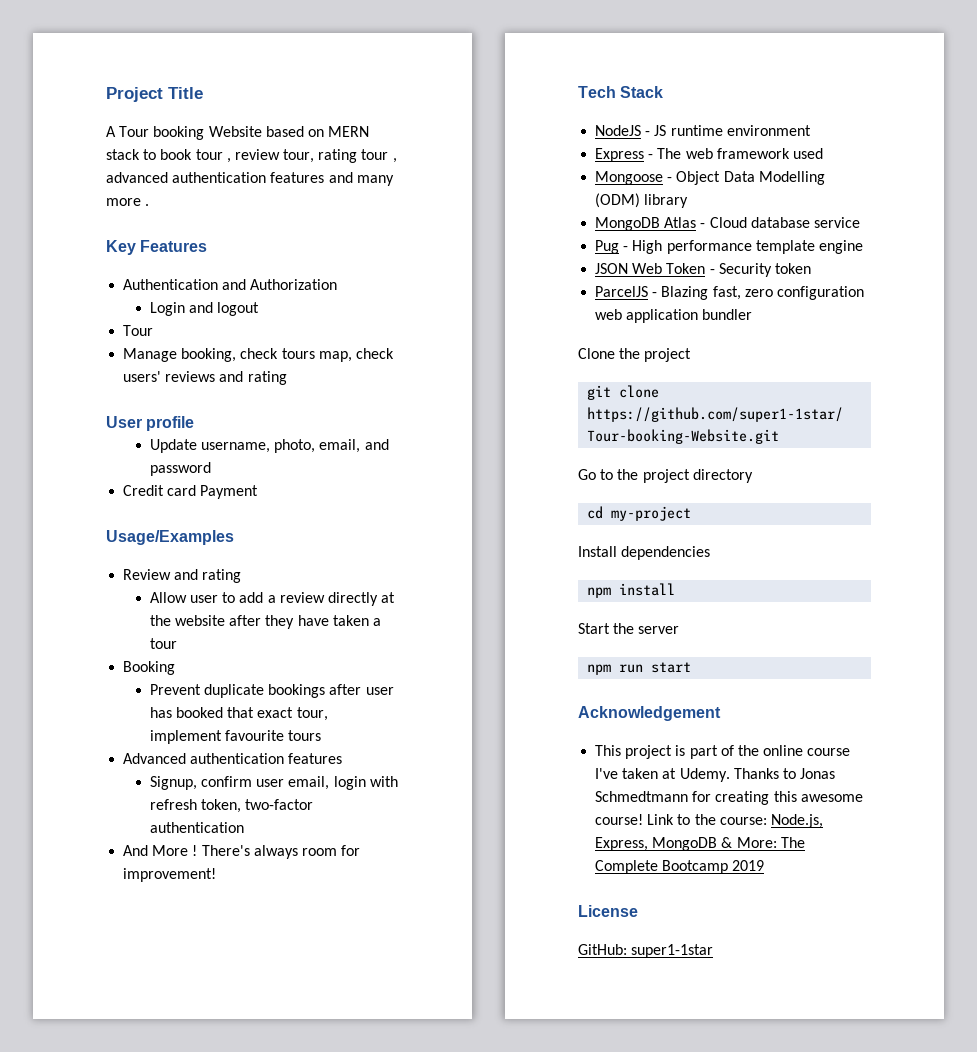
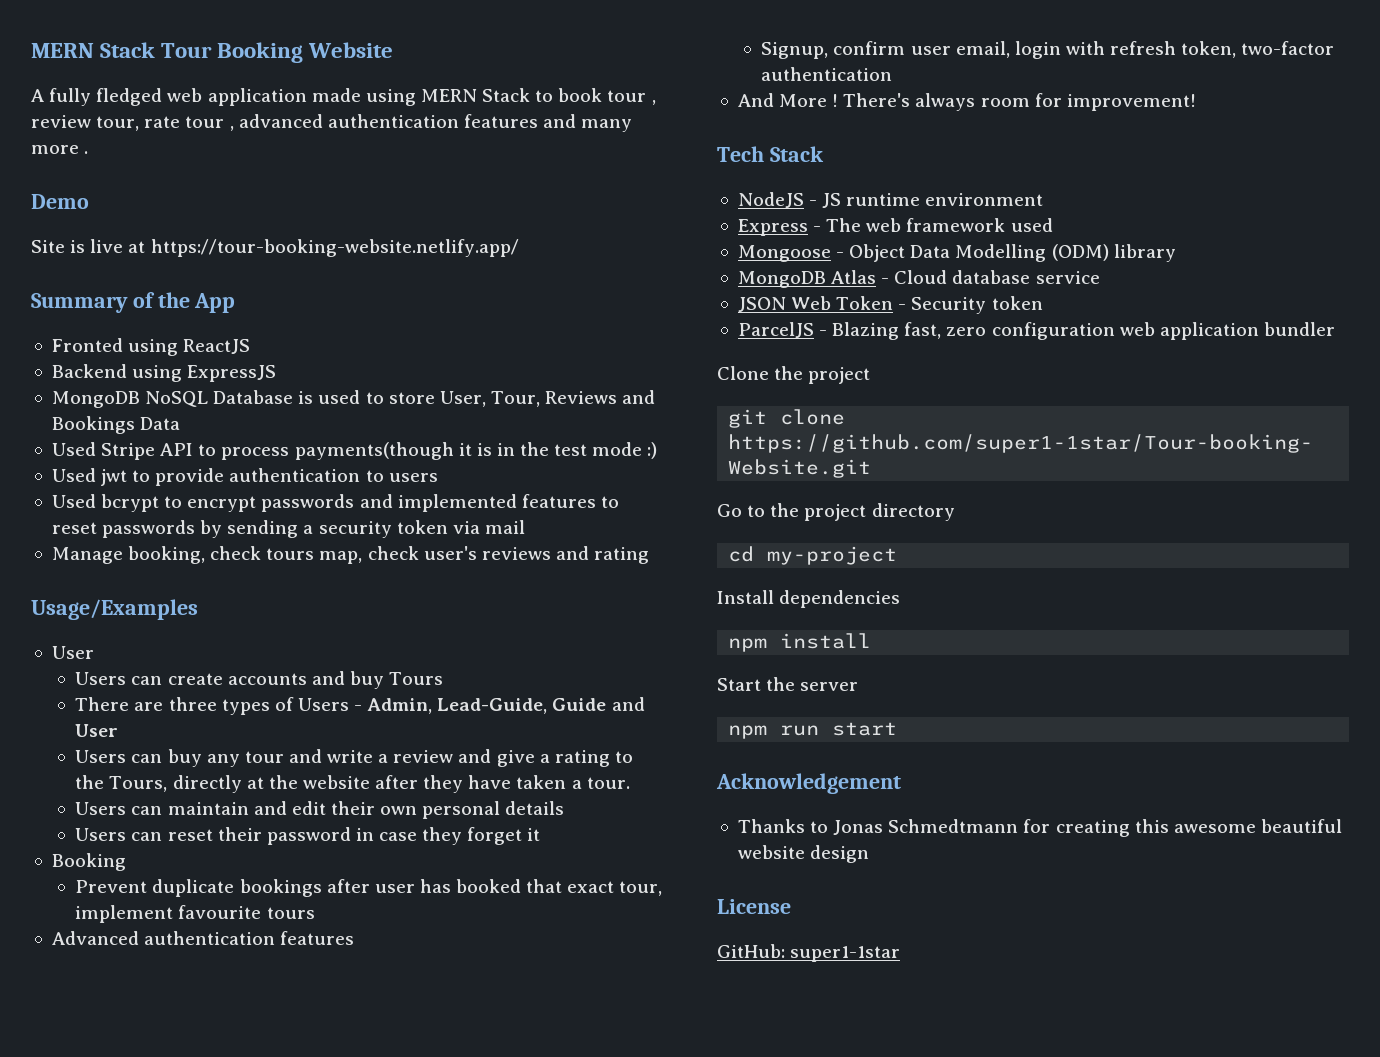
[106,87,203,102] [106,126,370,140] [106,149,140,160] Project Title // A Tour booking Website based on MERN stack -> [31,42,394,63] [31,88,531,106] MERN Stack Tour Booking Website // A fully fledged web application made using MERN Stack
[318,149,358,163] rating -> [144,116,181,128] rate
[106,240,208,255] [123,279,338,290] [149,302,260,316] [123,325,154,336] Key Features // Authentication and Authorization // Login and logout // Tour -> [31,194,89,209] [31,239,519,257] [31,292,236,313] [51,338,251,356] [51,364,277,382] [51,390,656,408] [51,416,181,434] [51,442,658,460] [51,468,438,486] [51,494,619,512] [51,520,525,538] Demo // Site is live at https://tour-booking-website.netlify.app/ // Summary of the App // Fronted using ReactJS // Backend using ExpressJS // MongoDB NoSQL Database is used to store User, Tour, Reviews and Bookings Data // Used Stripe API to process payments(though it is in the test mode :) // Used jwt to provide authentication to users // Used bcrypt to encrypt passwords and implemented features to reset passwords by sending a security token via mail
[123,371,162,382] users' -> [423,546,477,560] user's
[106,416,195,431] [149,439,389,453] [149,462,211,476] [123,485,259,499] [106,530,234,545] [123,569,242,583] [149,592,325,603] User profile // Update username, photo, email, and password // Credit card Payment // Usage/Examples // Review and rating // Allow user to add a review -> [31,599,198,620] [51,646,94,659] [75,671,444,689] [75,697,645,715] [75,724,119,737] [75,749,633,767] [75,775,168,792] Usage/Examples // User // Users can create accounts and buy Tours // There are three types of Users - Admin, Lead-Guide, Guide and User // Users can buy any tour and write a review and give a rating to the Tours,
[149,638,177,649] tour -> [586,777,630,789] [75,801,565,819] [75,827,541,845] tour. // Users can maintain and edit their own personal details // Users can reset their password in case they forget it
[595,240,863,254] // Pug - High performance template engine -> (1100, 277) none
[595,745,851,759] [595,768,730,782] This project is part of the online course I've taken at Udemy. -> (901, 783) none
[595,814,823,828] [595,837,805,851] [595,860,765,874] course! Link to the course: Node.js, Express, MongoDB & More: The Complete Bootcamp 2019 -> [1260,819,1342,833] [737,845,870,863] beautiful website design

